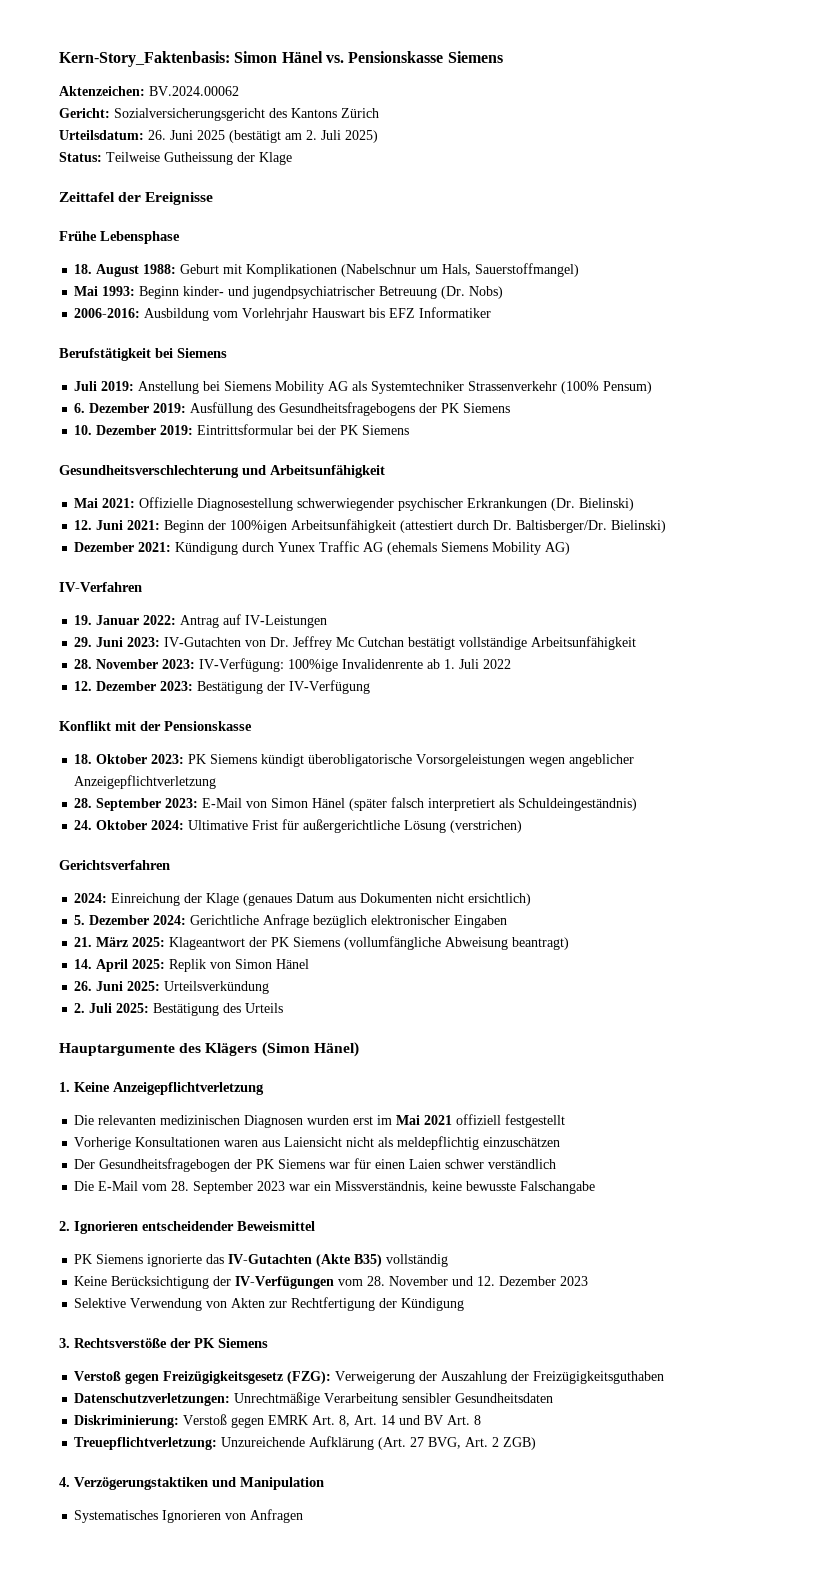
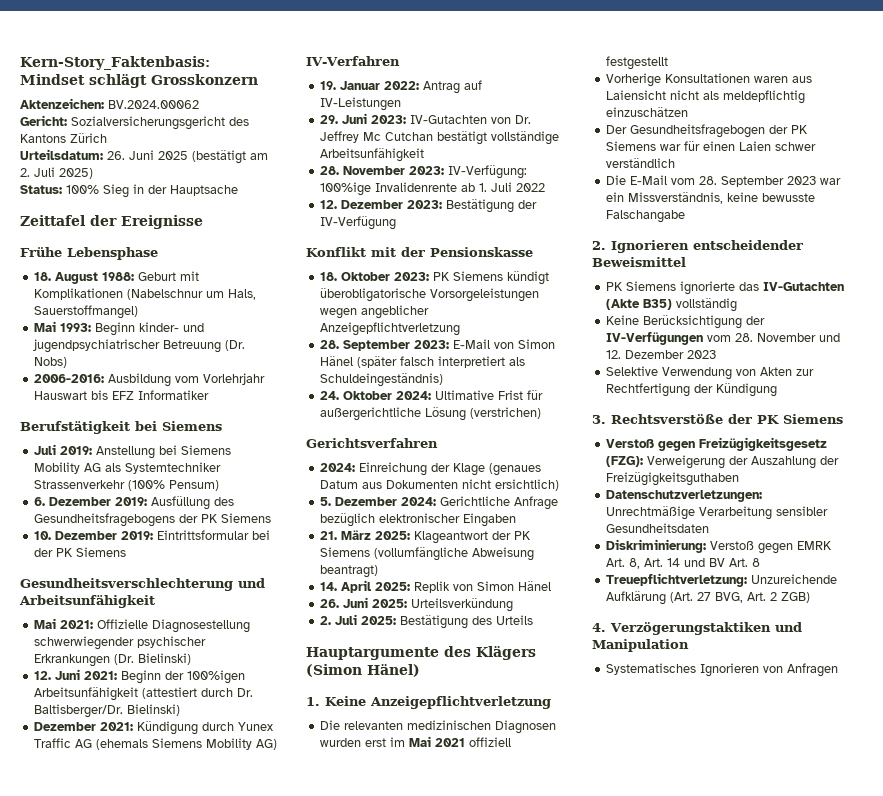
[234,51,503,63] Simon Hänel vs. Pensionskasse Siemens -> [20,74,258,88] Mindset schlägt Grosskonzern
[106,152,292,165] Teilweise Gutheissung der Klage -> [66,184,238,198] 100% Sieg in der Hauptsache

